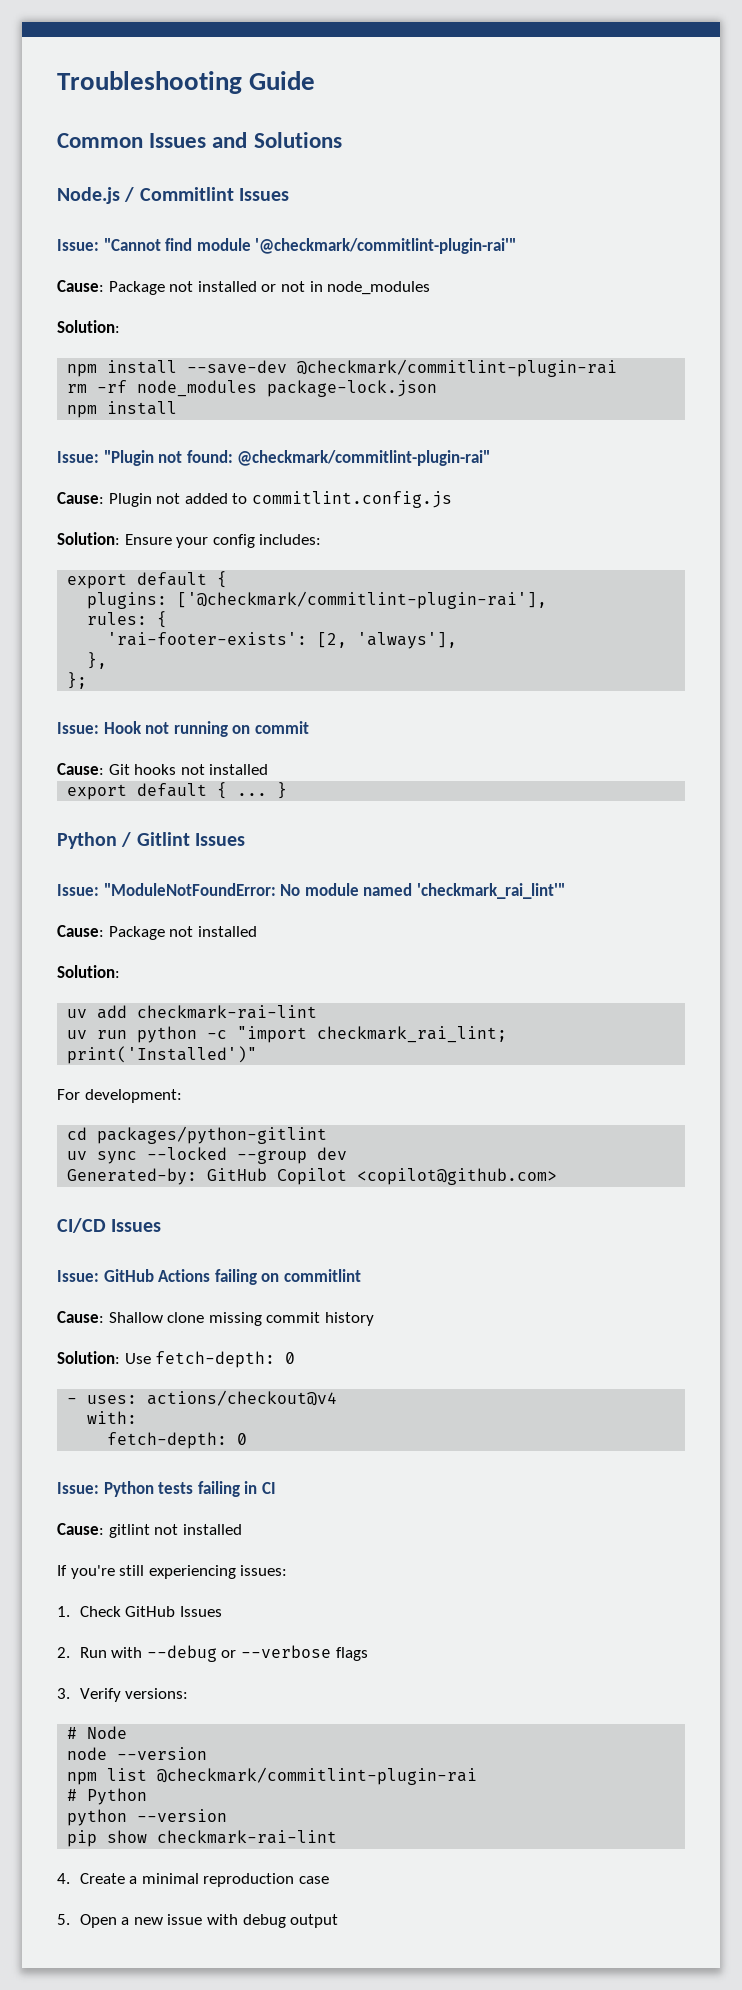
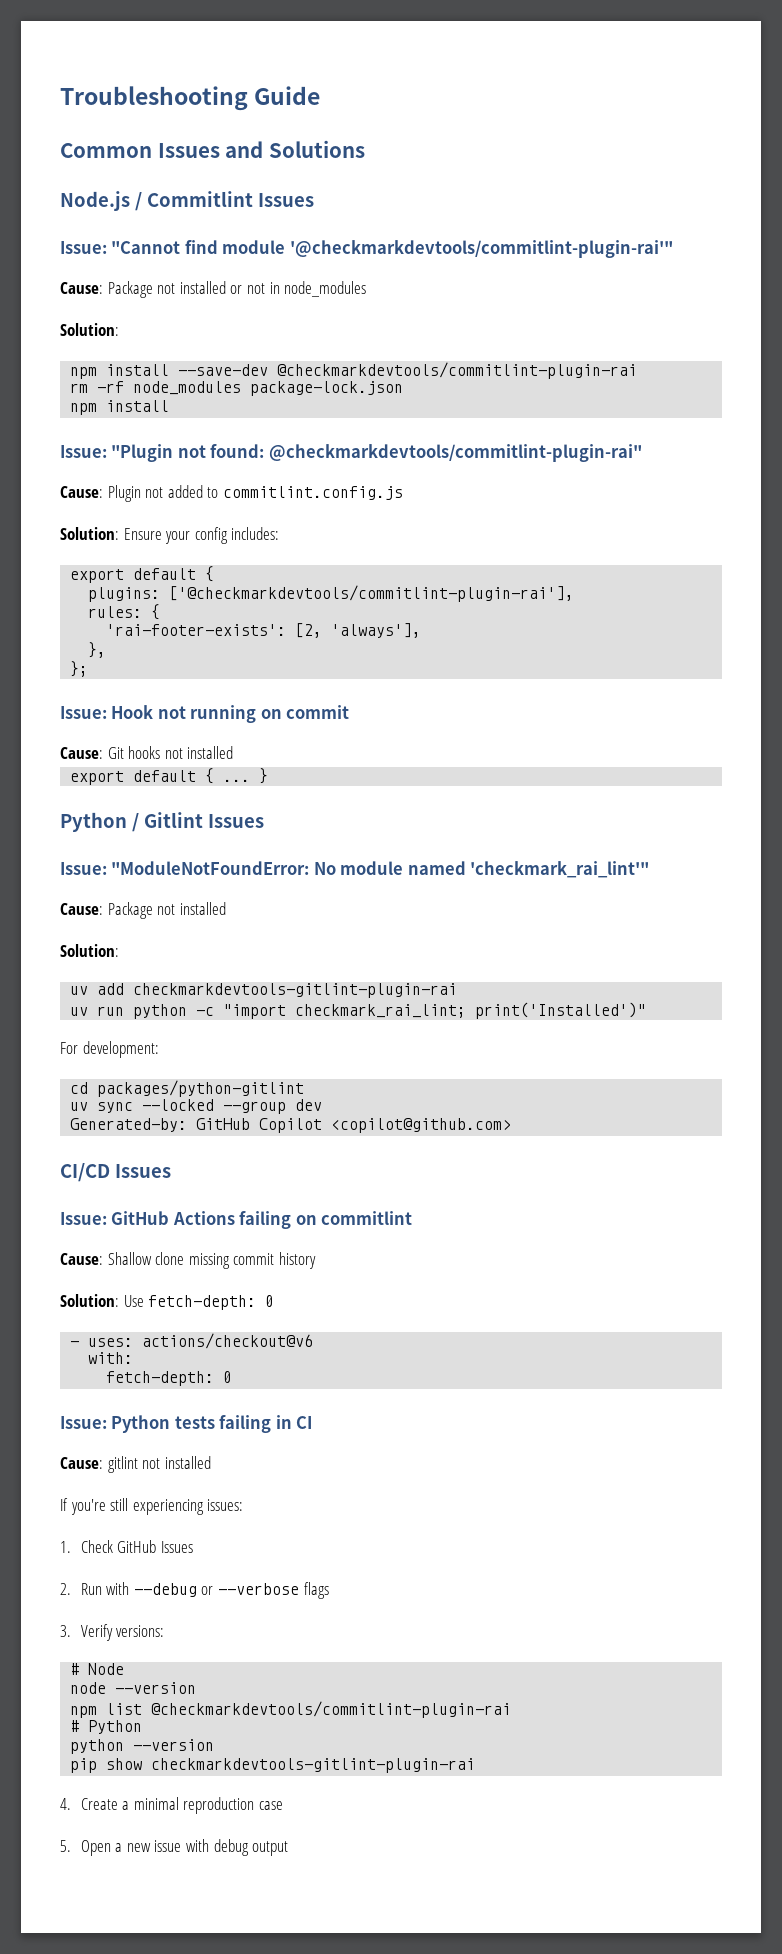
[255,238,517,254] '@checkmark/commitlint-plugin-rai'" -> [289,240,673,258] '@checkmarkdevtools/commitlint-plugin-rai'"
[297,359,618,377] @checkmark/commitlint-plugin-rai -> [277,362,638,379] @checkmarkdevtools/commitlint-plugin-rai
[237,450,491,466] @checkmark/commitlint-plugin-rai" -> [268,444,642,462] @checkmarkdevtools/commitlint-plugin-rai"
[177,591,548,609] ['@checkmark/commitlint-plugin-rai'], -> [169,585,575,602] ['@checkmarkdevtools/commitlint-plugin-rai'],
[137,1005,318,1019] checkmark-rai-lint -> [133,983,458,998] checkmarkdevtools-gitlint-plugin-rai
[147,1390,338,1406] actions/checkout@v4 -> [142,1333,314,1349] actions/checkout@v6
[157,1767,478,1785] @checkmark/commitlint-plugin-rai -> [151,1701,512,1718] @checkmarkdevtools/commitlint-plugin-rai
[157,1830,338,1844] checkmark-rai-lint -> [151,1758,476,1773] checkmarkdevtools-gitlint-plugin-rai

